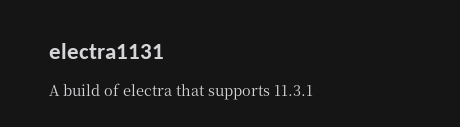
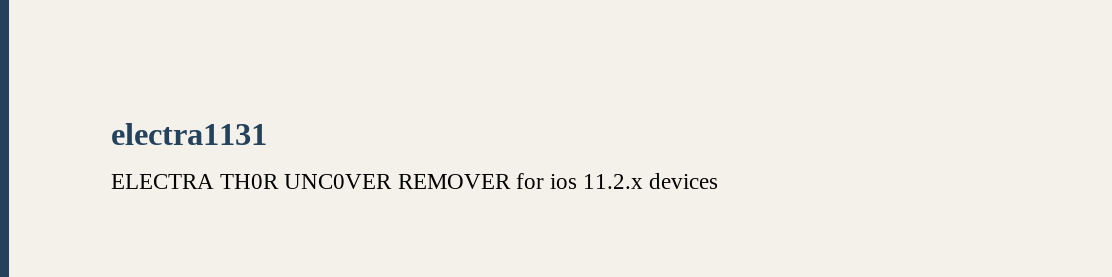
[49,83,313,100] A build of electra that supports 11.3.1 -> [111,173,719,189] ELECTRA TH0R UNC0VER REMOVER for ios 11.2.x devices

